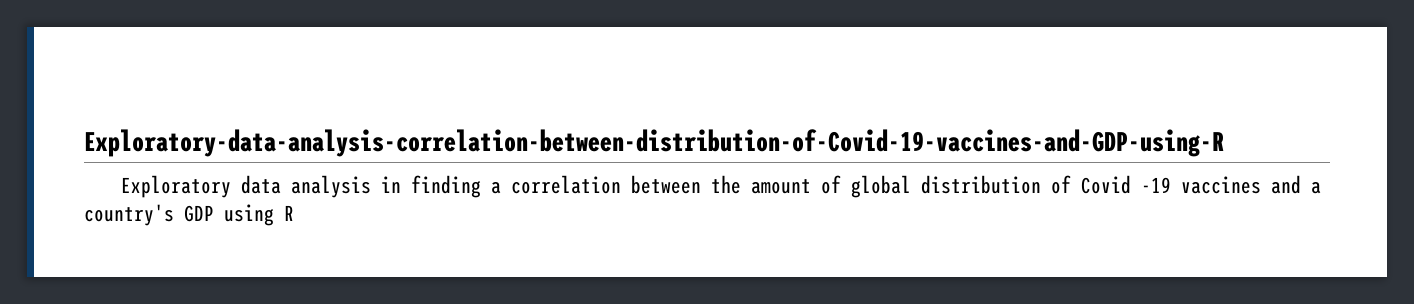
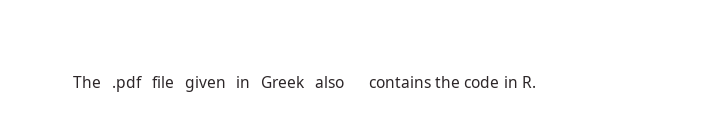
[84,129,1224,157] [121,175,1322,198] [84,204,294,226] Exploratory-data-analysis-correlation-between-distribution-of-Covid-19-vaccines-and-GDP-using-R // Exploratory data analysis in finding a correlation between the amount of global distribution of Covid -19 vaccines and a country's GDP using R -> [73,76,536,92] The .pdf file given in Greek also contains the code in R.

